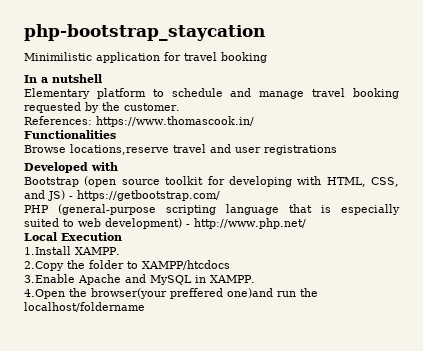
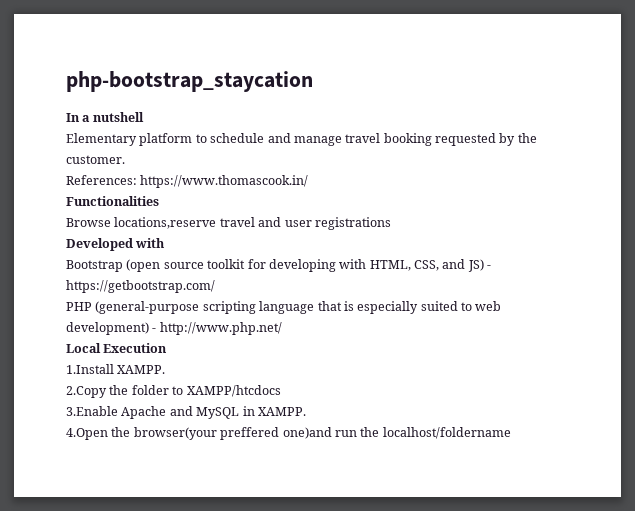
[24,52,267,63] // Minimilistic application for travel booking -> (313, 81) none

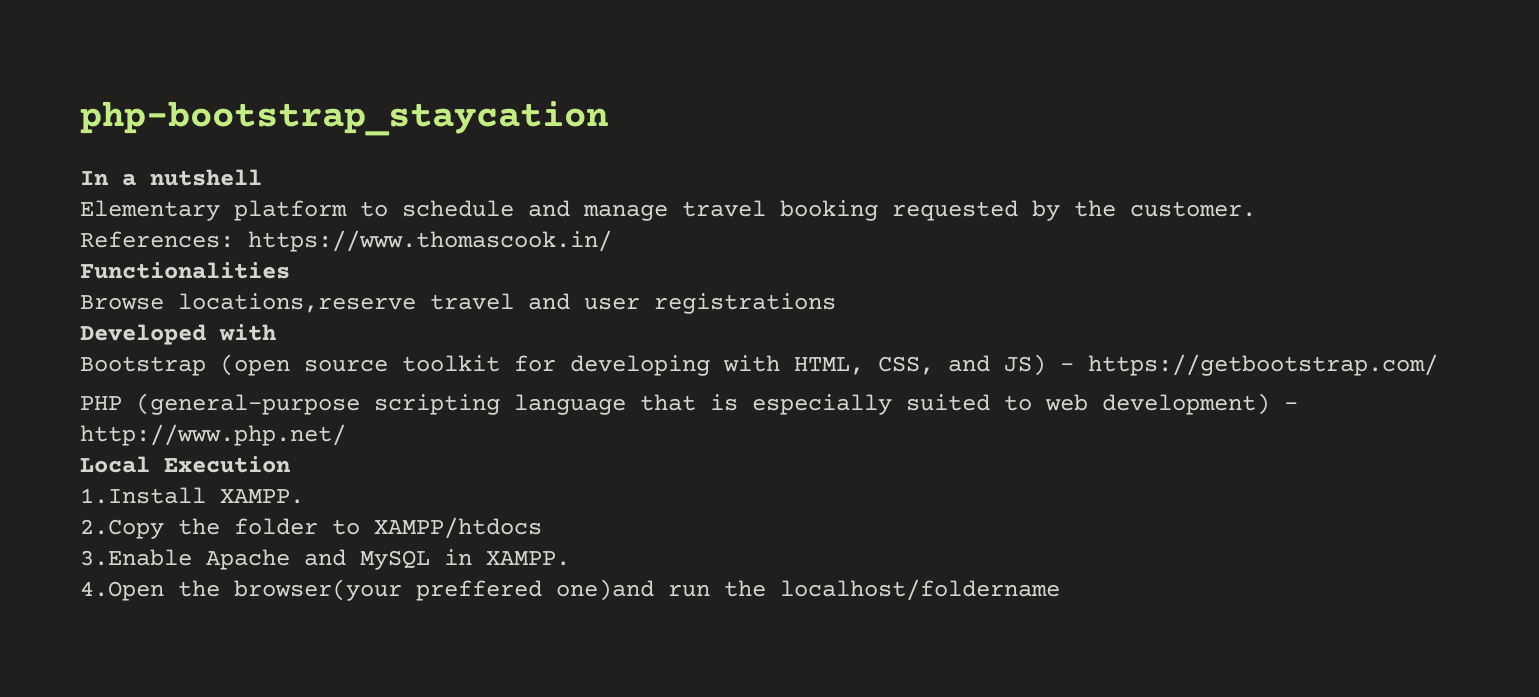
[186,385,281,397] XAMPP/htcdocs -> [374,517,542,539] XAMPP/htdocs

